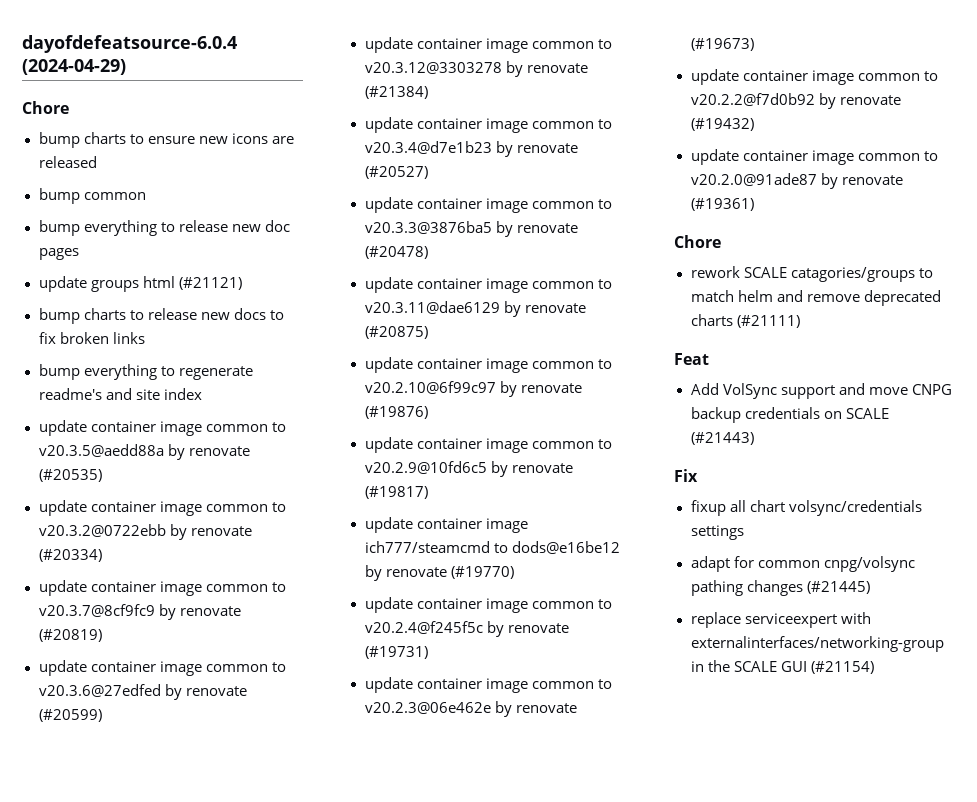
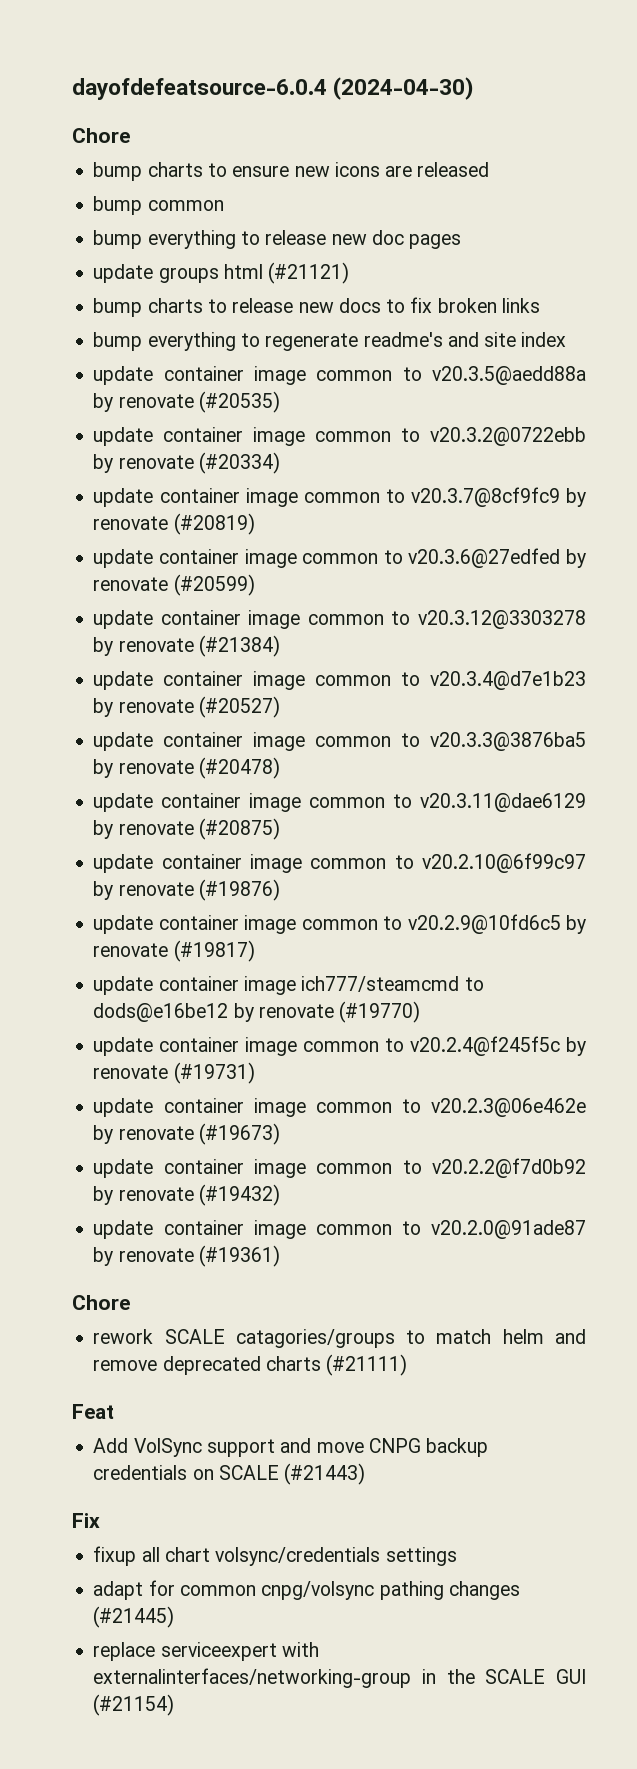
[22,59,126,75] (2024-04-29) -> [333,77,475,100] (2024-04-30)

